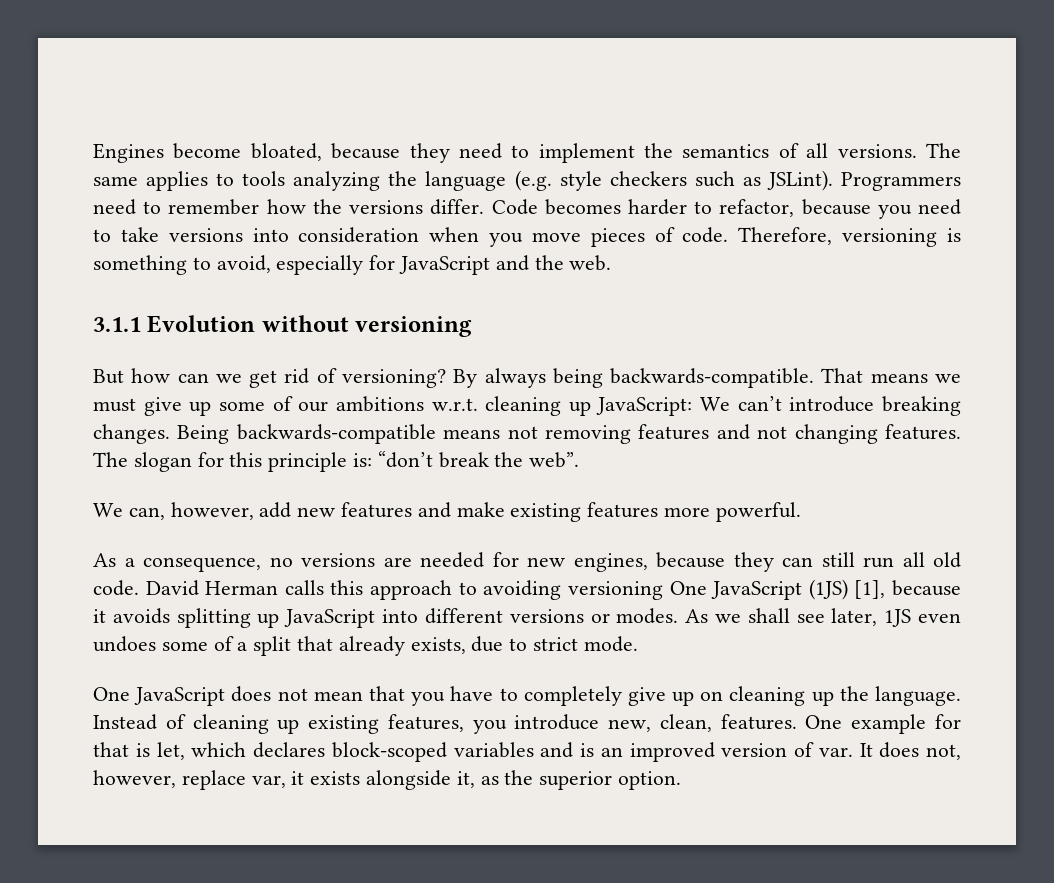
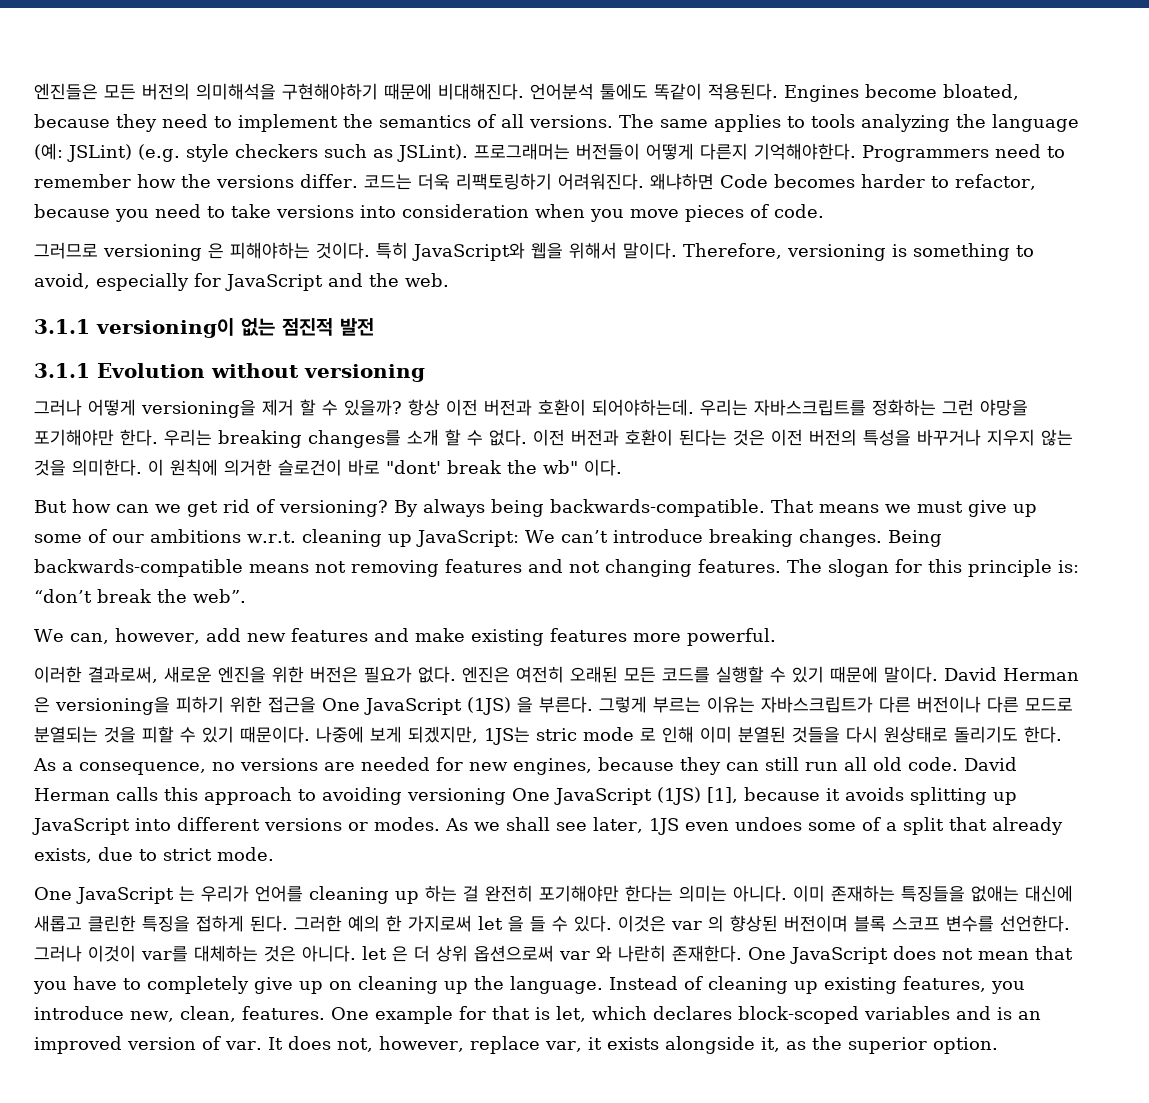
(93, 153) none -> [34,83,778,100] 엔진들은 모든 버전의 의미해석을 구현해야하기 때문에 비대해진다. 언어분석 툴에도 똑같이 적용된다.
(507, 181) none -> [34,143,132,162] (예: JSLint)
(833, 180) none -> [474,143,856,160] 프로그래머는 버전들이 어떻게 다른지 기억해야한다.
(485, 207) none -> [363,173,714,190] 코드는 더욱 리팩토링하기 어려워진다. 왜냐하면
(729, 235) none -> [34,242,677,261] // 그러므로 versioning 은 피해야하는 것이다. 특히 JavaScript와 웹을 위해서 말이다.
(612, 263) none -> [34,318,374,338] // 3.1.1 versioning이 없는 점진적 발전
(473, 326) none -> [34,399,1028,418] [34,429,1073,448] [34,459,622,476] // 그러나 어떻게 versioning을 제거 할 수 있을까? 항상 이전 버전과 호환이 되어야하는데. 우리는 자바스크립트를 정화하는 그런 야망을 포기해야만 한다. 우리는 breaking changes를 소개 할 수 없다. 이전 버전과 호환이 된다는 것은 이전 버전의 특성을 바꾸거나 지우지 않는 것을 의미한다. 이 원칙에 의거한 슬로건이 바로 "dont' break the wb" 이다.
(801, 512) none -> [34,666,1079,683] [34,696,1073,715] [34,726,1062,745] 이러한 결과로써, 새로운 엔진을 위한 버전은 필요가 없다. 엔진은 여전히 오래된 모든 코드를 실행할 수 있기 때문에 말이다. David Herman 은 versioning을 피하기 위한 접근을 One JavaScript (1JS) 을 부른다. 그렇게 부르는 이유는 자바스크립트가 다른 버전이나 다른 모드로 분열되는 것을 피할 수 있기 때문이다. 나중에 보게 되겠지만, 1JS는 stric mode 로 인해 이미 분열된 것들을 다시 원상태로 돌리기도 한다.
(226, 696) none -> [179,885,1073,904] [34,915,1070,932] [34,945,888,964] 는 우리가 언어를 cleaning up 하는 걸 완전히 포기해야만 한다는 의미는 아니다. 이미 존재하는 특징들을 없애는 대신에 새롭고 클린한 특징을 접하게 된다. 그러한 예의 한 가지로써 let 을 들 수 있다. 이것은 var 의 향상된 버전이며 블록 스코프 변수를 선언한다. 그러나 이것이 var를 대체하는 것은 아니다. let 은 더 상위 옵션으로써 var 와 나란히 존재한다. One JavaScript

